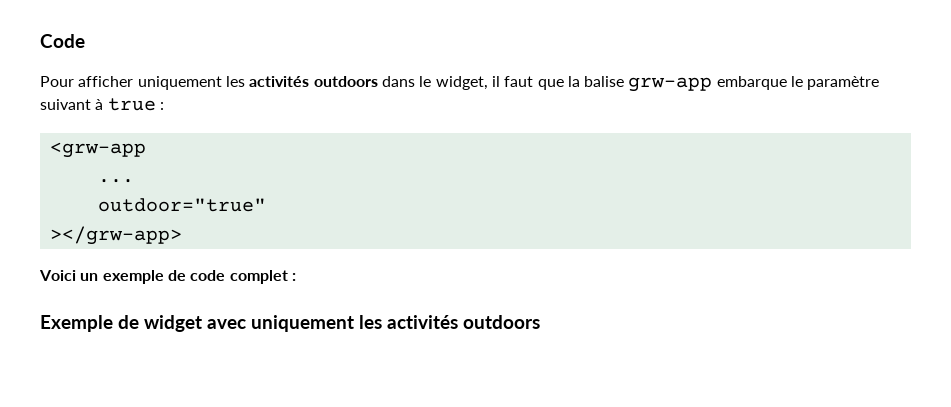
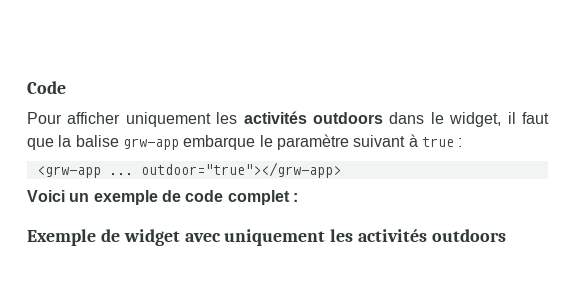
(146, 150) // -> (101, 172) none
[97,198,266,212] [49,226,182,245] // outdoor="true" // ></grw-app> -> [140,162,341,178] outdoor="true"></grw-app>

